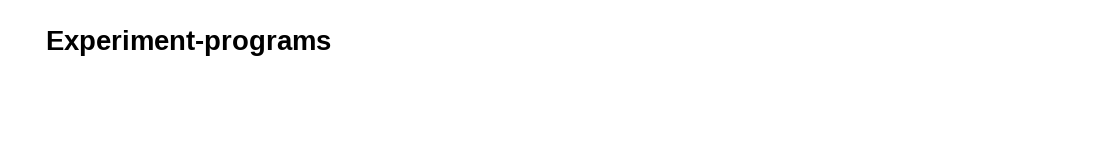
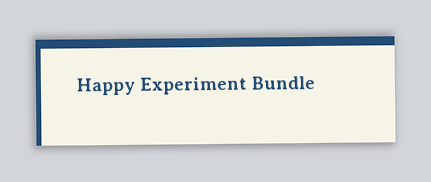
[46,30,331,56] Experiment-programs -> [76,75,315,96] Happy Experiment Bundle

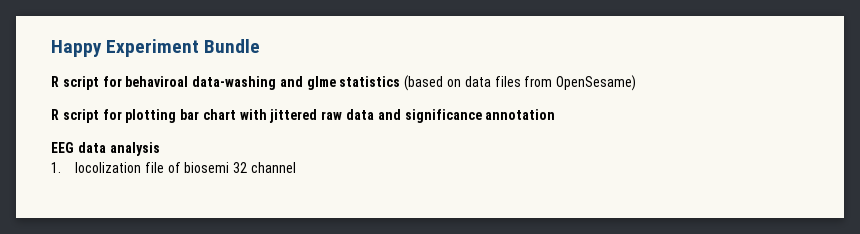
(315, 82) none -> [51,75,637,91] [51,109,556,123] [51,142,160,156] [51,162,297,173] // R script for behaviroal data-washing and glme statistics (based on data files from OpenSesame) // R script for plotting bar chart with jittered raw data and significance annotation // EEG data analysis // 1. locolization file of biosemi 32 channel

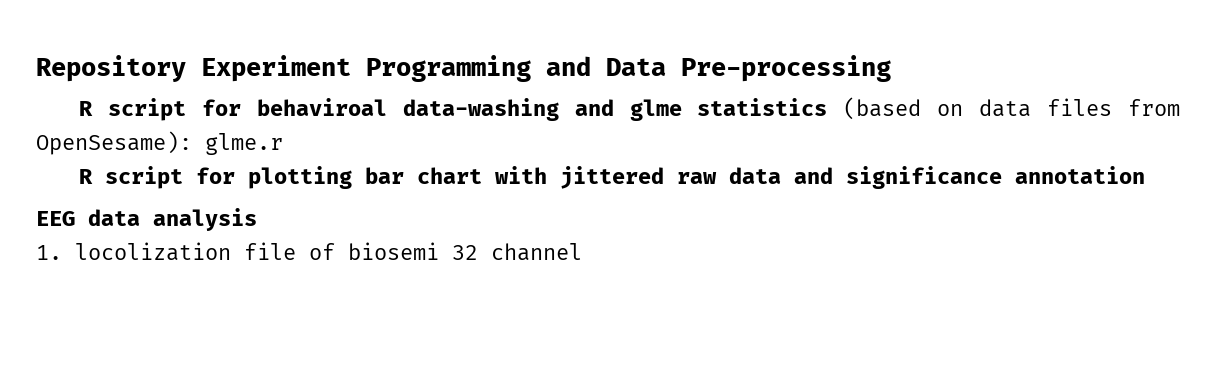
[51,39,261,57] Happy Experiment Bundle -> [36,55,891,82] Repository Experiment Programming and Data Pre-processing
[556,75,637,91] OpenSesame) -> [36,131,283,155] OpenSesame): glme.r

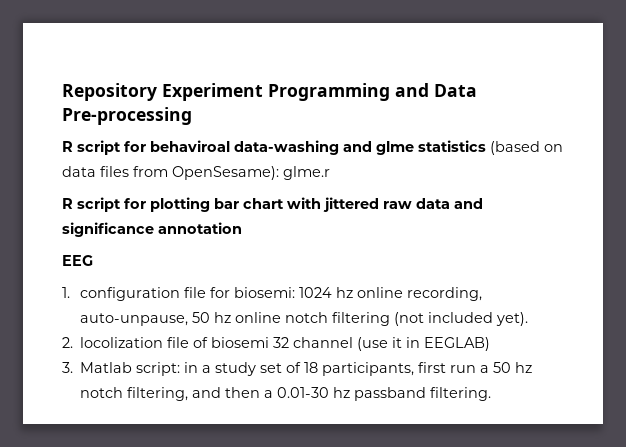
[88,208,257,231] [36,245,62,260] data analysis // 1. -> [62,287,482,301] [79,312,528,326] [62,337,73,348] // 1. configuration file for biosemi: 1024 hz online recording, auto-unpause, 50 hz online notch filtering (not included yet). // 2.
(582, 252) none -> [357,337,491,351] [62,362,533,376] [80,387,492,401] (use it in EEGLAB) // 3. Matlab script: in a study set of 18 participants, first run a 50 hz notch filtering, and then a 0.01-30 hz passband filtering.

